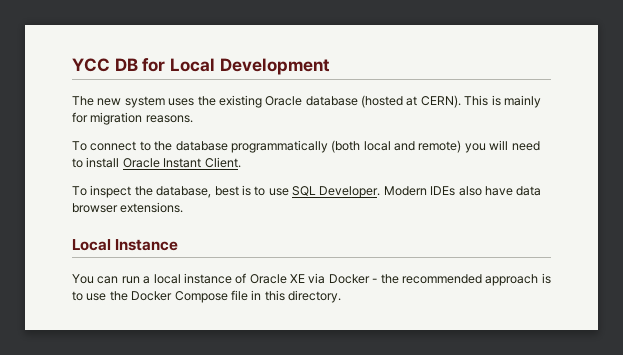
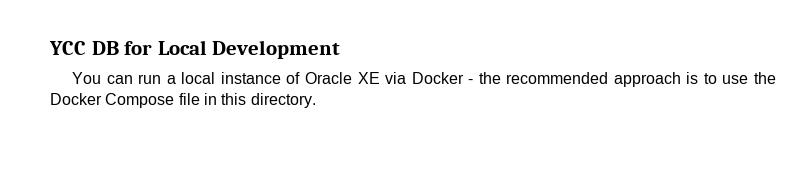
[72,95,541,108] [72,112,193,125] [72,140,540,153] [72,157,241,168] [72,185,542,198] [72,202,184,213] [72,239,179,251] // The new system uses the existing Oracle database (hosted at CERN). This is mainly for migration reasons. // To connect to the database programmatically (both local and remote) you will need to install Oracle Instant Client. // To inspect the database, best is to use SQL Developer. Modern IDEs also have data browser extensions. // Local Instance -> (341, 49) none

